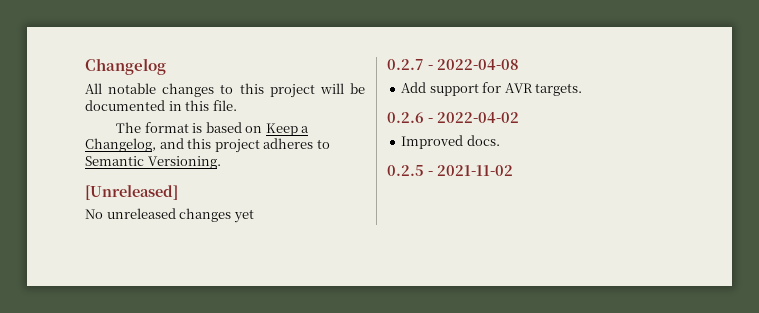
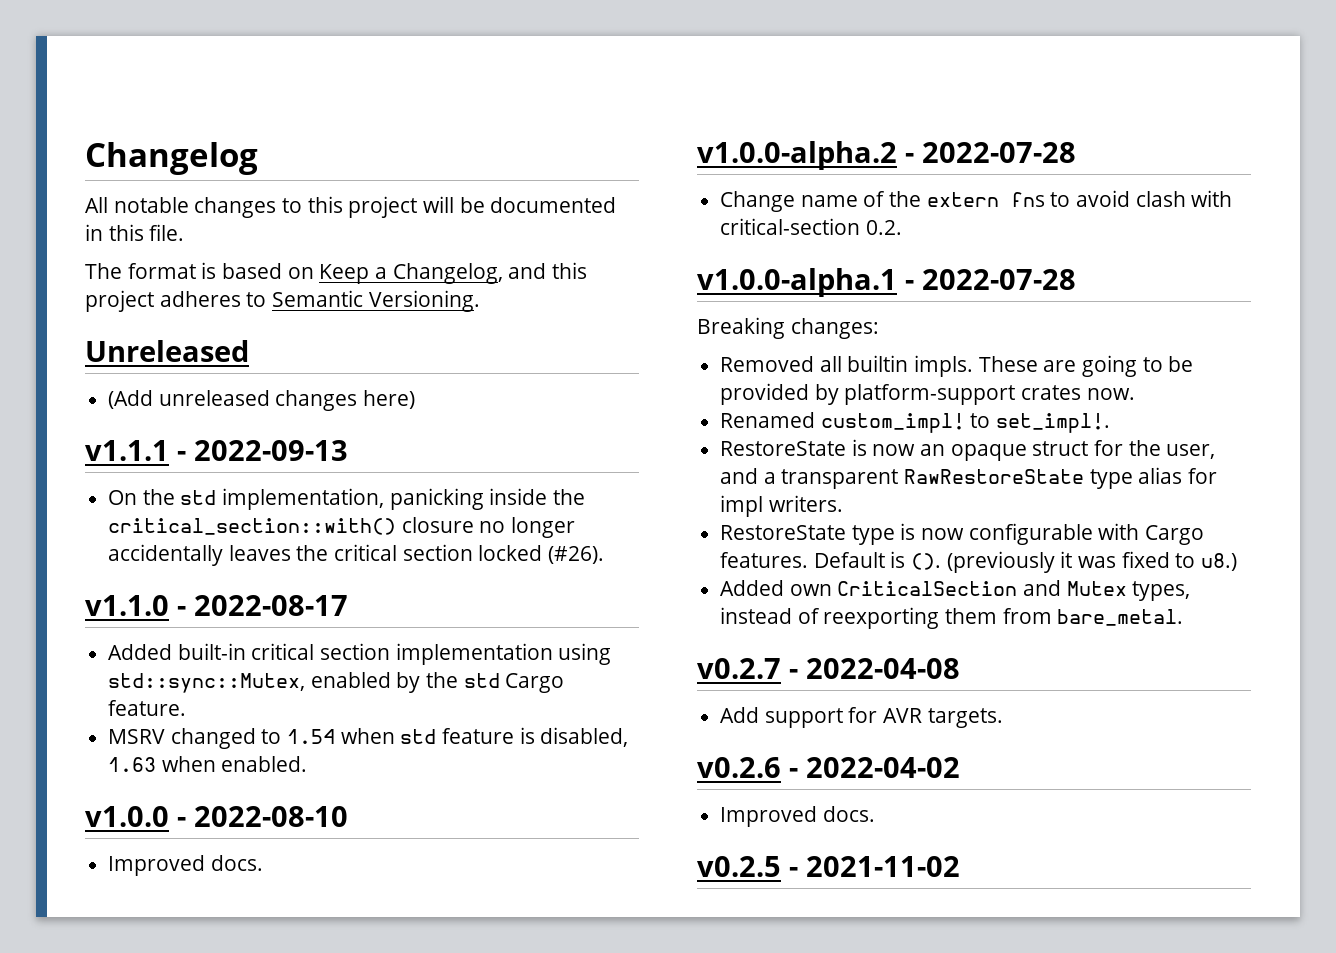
[85,185,178,200] [85,208,254,223] [387,59,424,70] [Unreleased] // No unreleased changes yet // 0.2.7 -> [85,340,249,362] [108,390,416,411] [85,440,348,461] [108,488,586,510] [108,517,576,538] [108,544,605,566] [85,595,348,616] [108,643,612,665] [108,672,565,693] [108,700,187,716] [108,727,629,749] [108,756,308,772] [85,806,348,827] [108,855,263,876] [697,141,1076,170] [720,190,1233,212] [720,218,902,235] [697,268,1076,297] [697,317,879,339] [720,355,1194,377] [720,383,1135,405] [720,412,1111,433] [720,439,1216,461] [720,467,1218,489] [720,495,843,517] [720,523,1205,545] [720,551,1238,573] [720,580,1191,601] [720,607,1184,629] [697,658,781,679] Unreleased // (Add unreleased changes here) // v1.1.1 - 2022-09-13 // On the std implementation, panicking inside the critical_section::with() closure no longer accidentally leaves the critical section locked (#26). // v1.1.0 - 2022-08-17 // Added built-in critical section implementation using std::sync::Mutex, enabled by the std Cargo feature. // MSRV changed to 1.54 when std feature is disabled, 1.63 when enabled. // v1.0.0 - 2022-08-10 // Improved docs. // v1.0.0-alpha.2 - 2022-07-28 // Change name of the extern fns to avoid clash with critical-section 0.2. // v1.0.0-alpha.1 - 2022-07-28 // Breaking changes: // Removed all builtin impls. These are going to be provided by platform-support crates now. // Renamed custom_impl! to set_impl!. // RestoreState is now an opaque struct for the user, and a transparent RawRestoreState type alias for impl writers. // RestoreState type is now configurable with Cargo features. Default is (). (previously it was fixed to u8.) // Added own CriticalSection and Mutex types, instead of reexporting them from bare_metal. // v0.2.7
[387,112,424,123] 0.2.6 -> [697,757,781,778] v0.2.6
[387,165,424,176] 0.2.5 -> [697,856,781,877] v0.2.5

